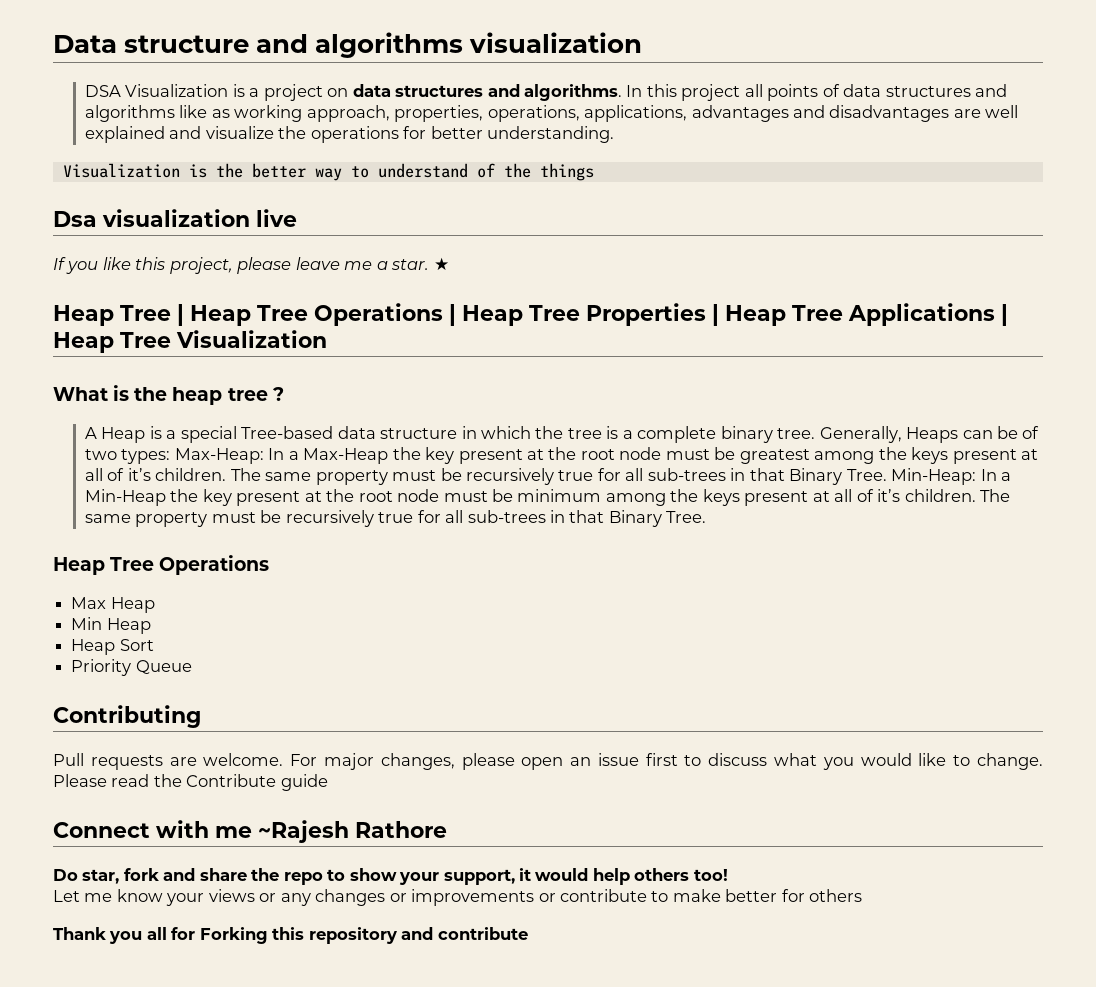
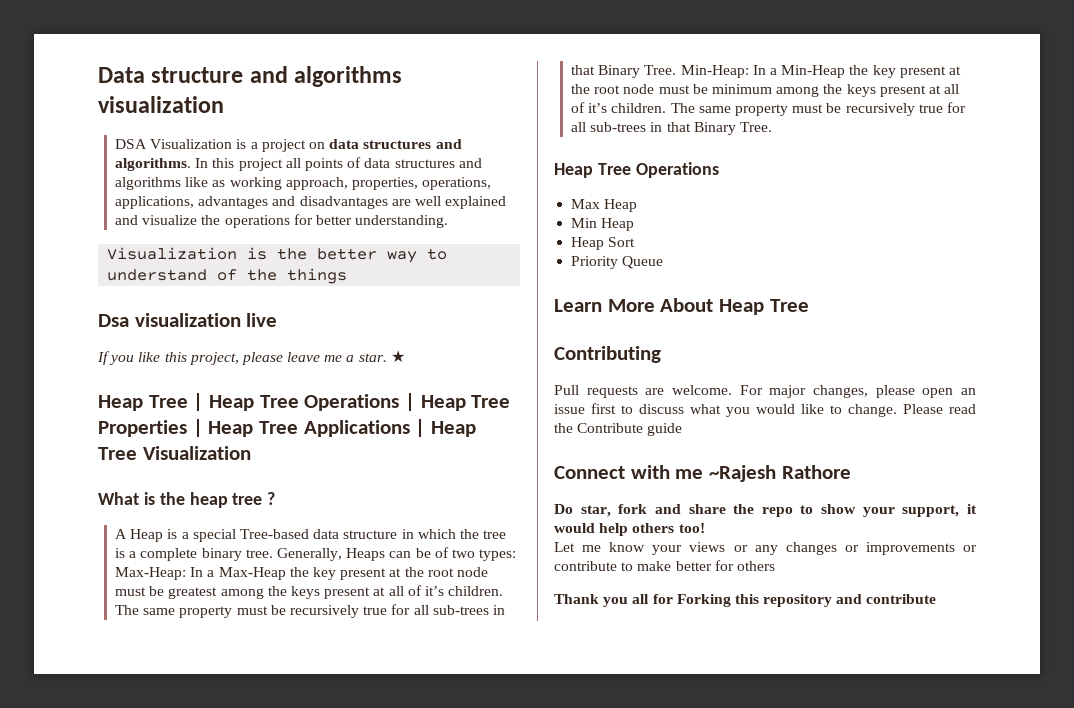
(192, 667) none -> [554,298,809,315] // Learn More About Heap Tree

